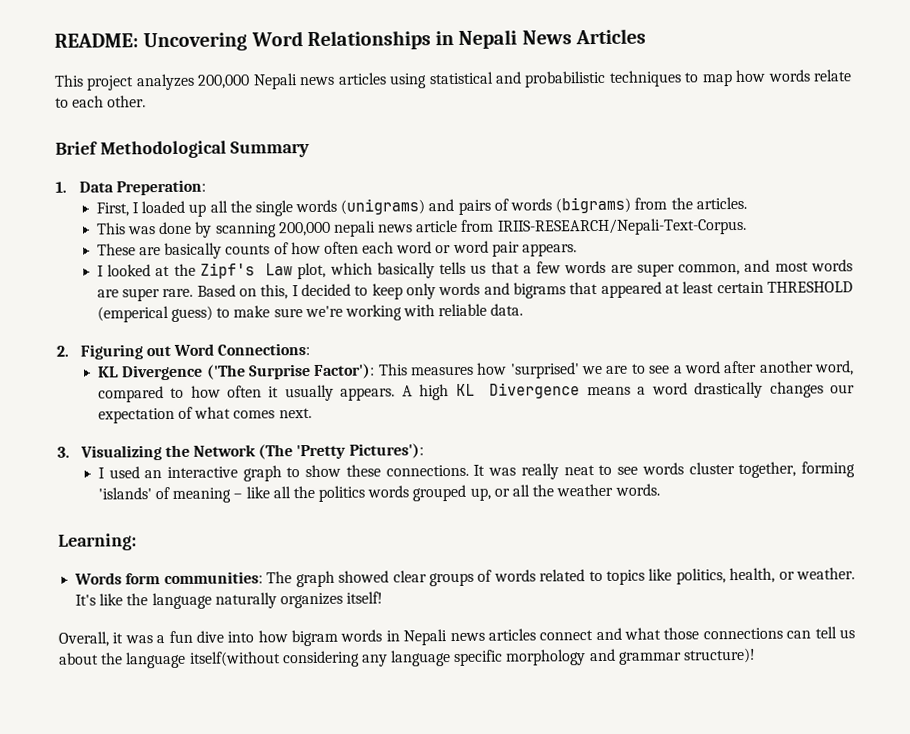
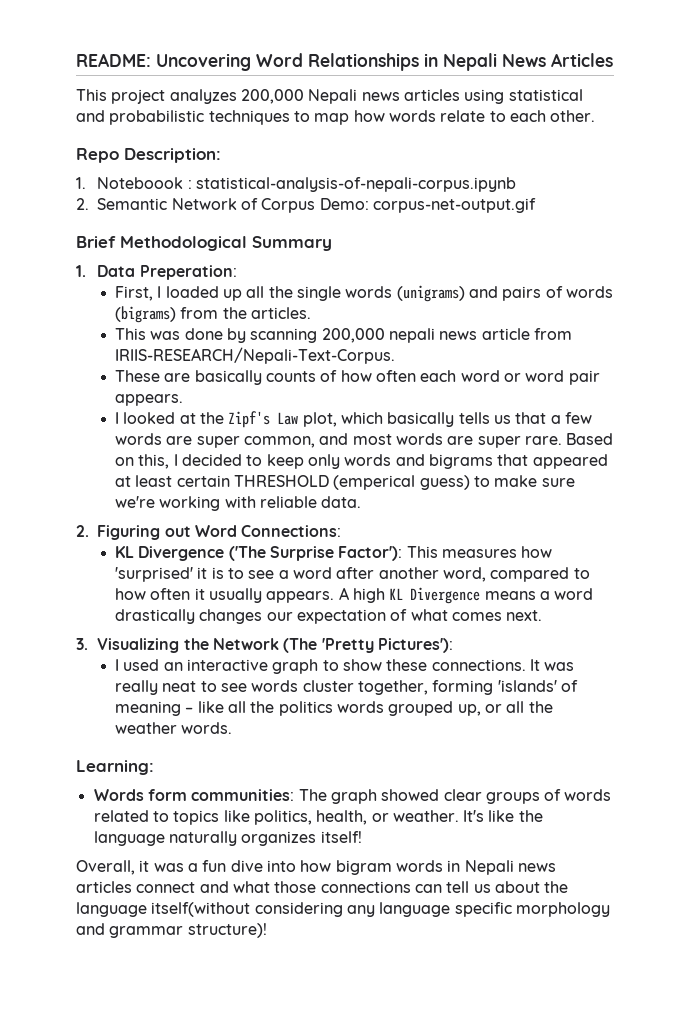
(147, 101) none -> [76,148,221,163] [76,177,517,192] [76,198,537,213] // Repo Description: // 1. Noteboook : statistical-analysis-of-nepali-corpus.ipynb // 2. Semantic Network of Corpus Demo: corpus-net-output.gif
[581,365,629,375] we are -> [197,567,224,579] it is

